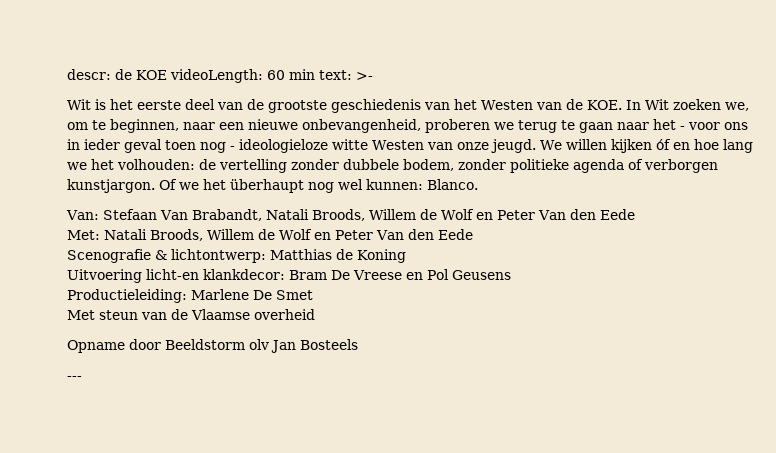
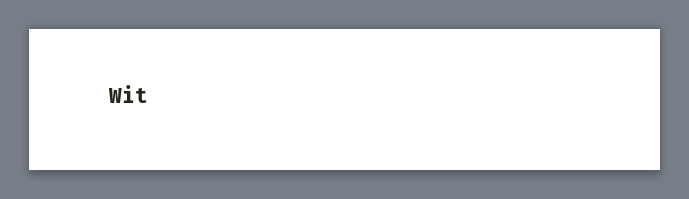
[67,69,373,83] [67,99,749,113] [67,119,748,133] [67,139,753,153] [67,159,718,173] [67,179,478,193] [66,209,635,221] [67,229,473,241] [67,249,406,263] [67,269,511,283] [67,289,313,303] [67,309,315,320] [67,339,358,353] [67,376,82,380] descr: de KOE videoLength: 60 min text: >- // Wit is het eerste deel van de grootste geschiedenis van het Westen van de KOE. In Wit zoeken we, om te beginnen, naar een nieuwe onbevangenheid, proberen we terug te gaan naar het - voor ons in ieder geval toen nog - ideologieloze witte Westen van onze jeugd. We willen kijken óf en hoe lang we het volhouden: de vertelling zonder dubbele bodem, zonder politieke agenda of verborgen kunstjargon. Of we het überhaupt nog wel kunnen: Blanco. // Van: Stefaan Van Brabandt, Natali Broods, Willem de Wolf en Peter Van den Eede // Met: Natali Broods, Willem de Wolf en Peter Van den Eede // Scenografie & lichtontwerp: Matthias de Koning // Uitvoering licht-en klankdecor: Bram De Vreese en Pol Geusens // Productieleiding: Marlene De Smet // Met steun van de Vlaamse overheid // Opname door Beeldstorm olv Jan Bosteels // --- -> [108,85,148,103] Wit

